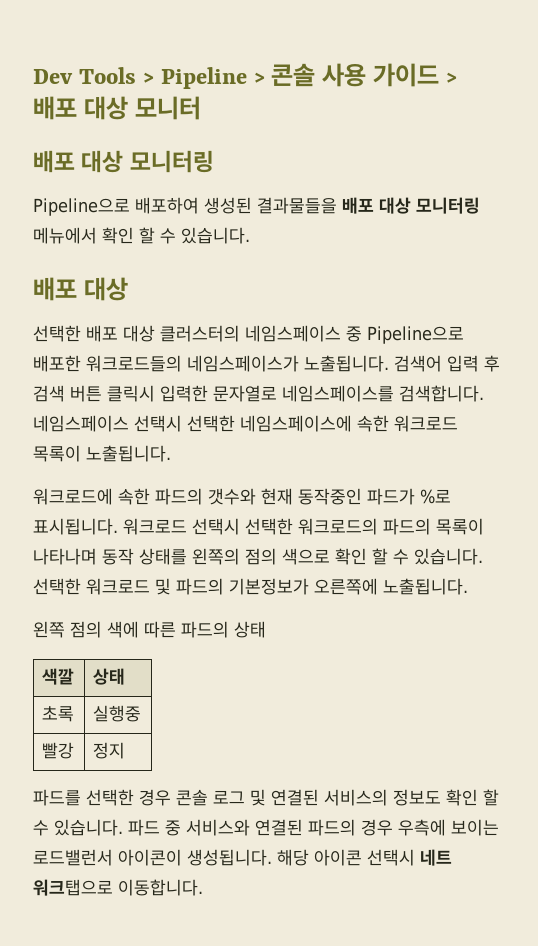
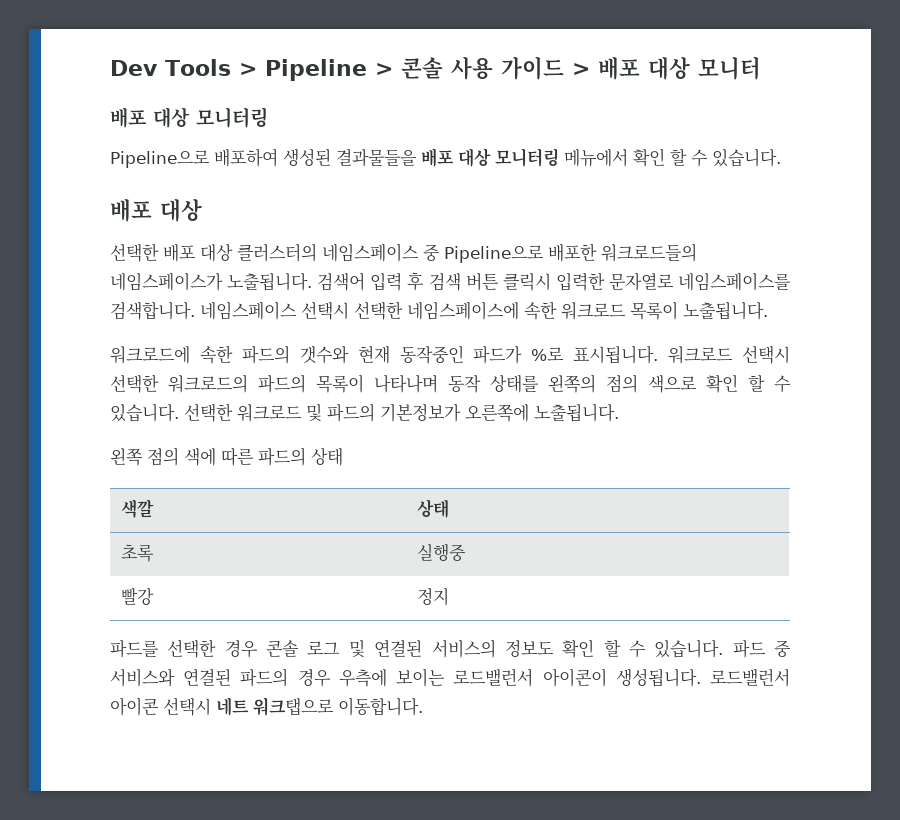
[277,849,309,866] 해당 -> [710,668,790,687] 로드밸런서

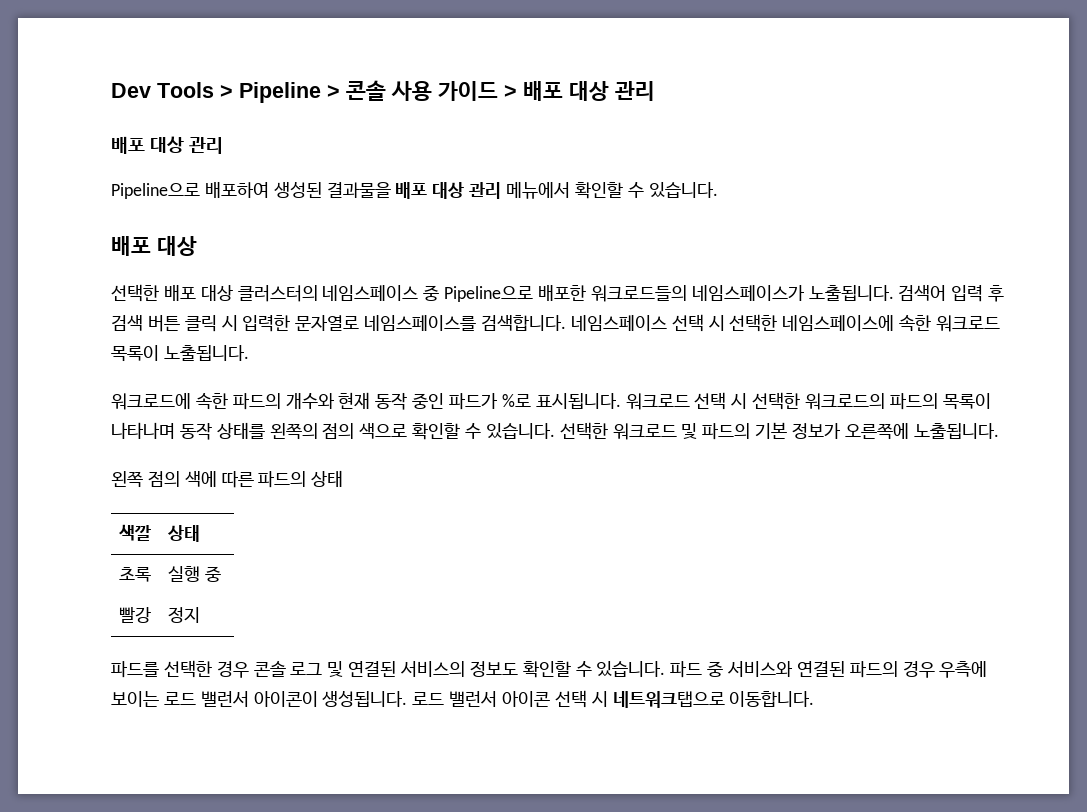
[697,56,761,80] [110,107,268,128] 모니터 // 배포 대상 모니터링 -> [615,81,655,101] [111,136,224,154] 관리 // 배포 대상 관리
[336,148,687,167] 결과물들을 배포 대상 모니터링 메뉴에서 확인 할 -> [326,182,623,199] 결과물을 배포 대상 관리 메뉴에서 확인할
[502,272,551,291] 클릭시 -> [184,315,238,332] 클릭 시
[301,301,349,320] 선택시 -> [671,314,725,332] 선택 시
[299,345,464,364] 갯수와 현재 동작중인 -> [285,392,445,410] 개수와 현재 동작 중인
[741,345,790,364] 선택시 -> [694,392,748,410] 선택 시
[706,374,765,393] 확인 할 -> [412,423,461,440] 확인할
[380,404,461,422] 기본정보가 -> [755,422,842,439] 기본 정보가
[417,544,467,561] 실행중 -> [168,566,222,582] 실행 중
[562,639,621,658] 확인 할 -> [522,661,571,678] 확인할
[453,668,790,687] [110,697,334,716] 로드밸런서 아이콘이 생성됩니다. 로드밸런서 아이콘 선택시 네트 워크탭으로 -> [163,690,725,708] 로드 밸런서 아이콘이 생성됩니다. 로드 밸런서 아이콘 선택 시 네트워크탭으로

